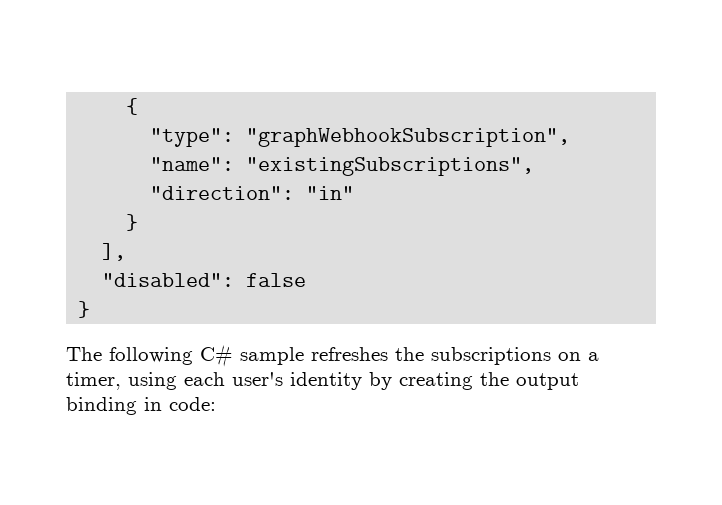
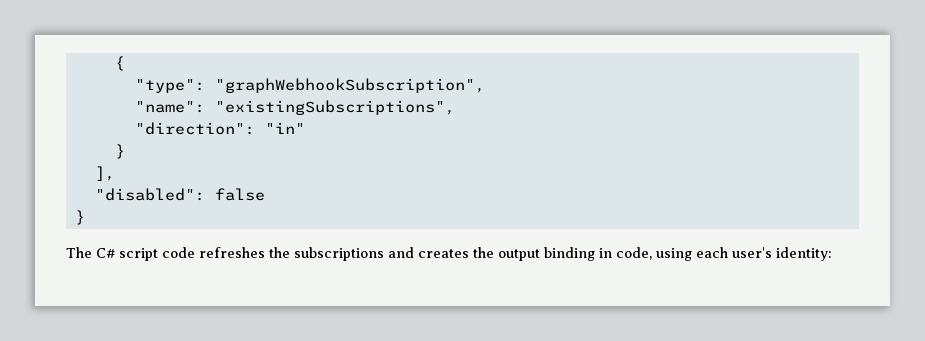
[109,344,599,367] [66,372,579,390] [66,397,216,415] following C# sample refreshes the subscriptions on a timer, using each user's identity by creating the output binding in code: -> [96,247,832,261] C# script code refreshes the subscriptions and creates the output binding in code, using each user's identity:

